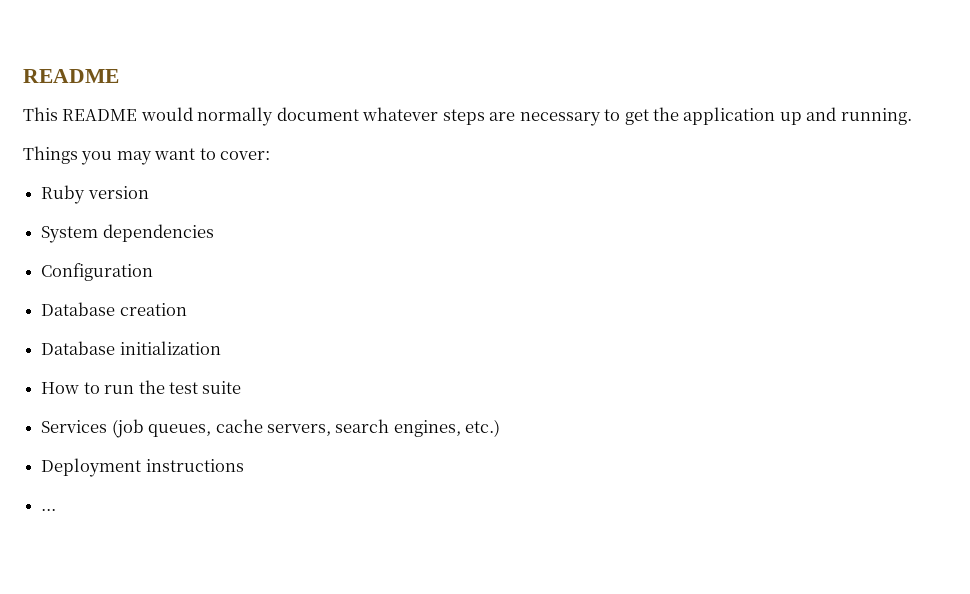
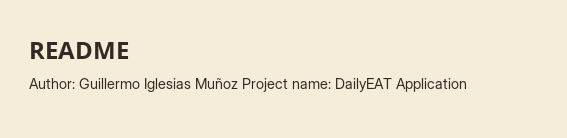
[23,107,912,126] [23,146,271,165] [41,185,149,204] [41,224,214,243] [41,263,154,281] [41,302,187,316] [41,341,221,355] [41,380,242,394] [41,419,501,438] [41,458,244,477] [41,508,57,511] This README would normally document whatever steps are necessary to get the application up and running. // Things you may want to cover: // Ruby version // System dependencies // Configuration // Database creation // Database initialization // How to run the test suite // Services (job queues, cache servers, search engines, etc.) // Deployment instructions // ... -> [29,78,467,92] Author: Guillermo Iglesias Muñoz Project name: DailyEAT Application

